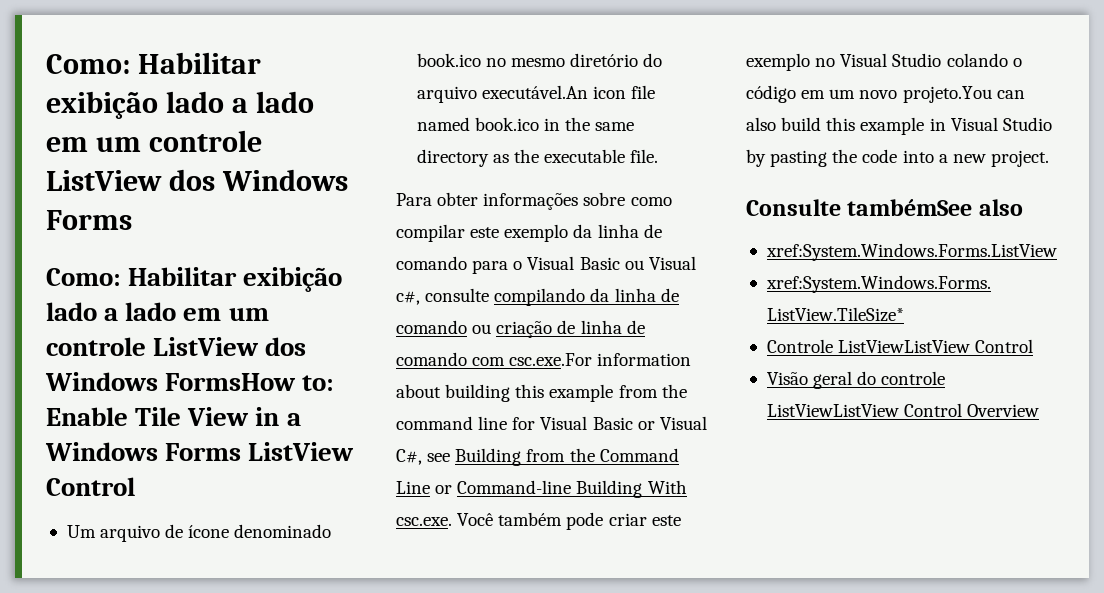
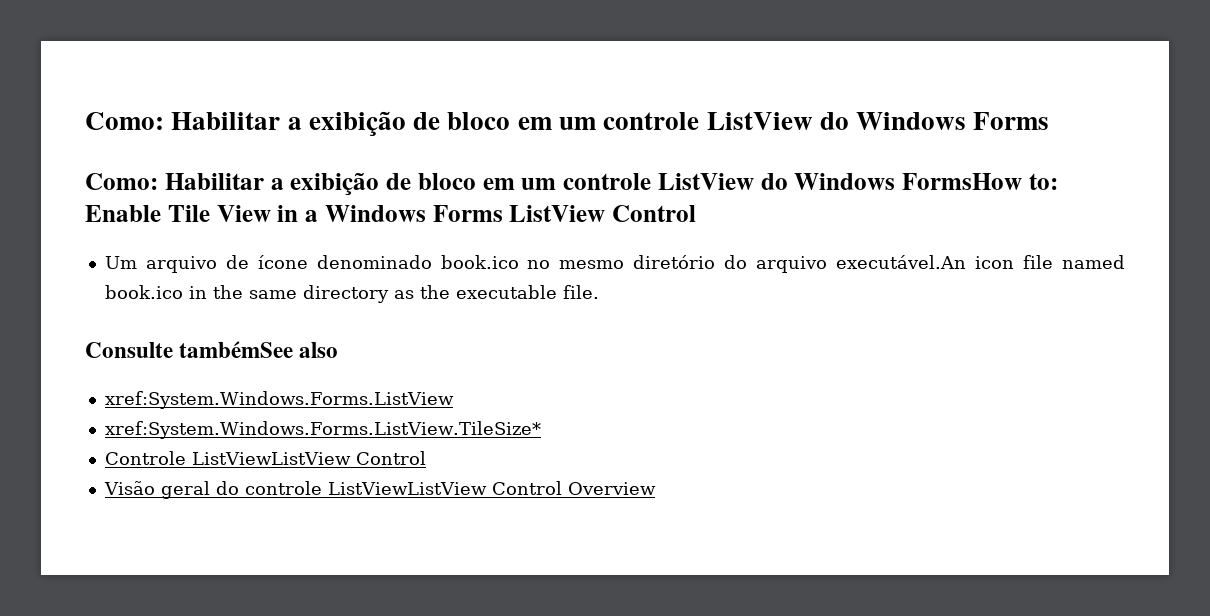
[46,52,262,74] [46,91,315,119] [46,130,263,152] [46,169,216,191] Como: Habilitar exibição lado a lado em um controle ListView dos -> [85,111,849,136] Como: Habilitar a exibição de bloco em um controle ListView do
[243,267,343,292] [46,302,269,321] [46,337,307,356] exibição lado a lado em um controle ListView dos -> [270,173,788,196] a exibição de bloco em um controle ListView do
[396,192,672,210] [396,224,662,242] [396,256,696,274] [396,288,679,306] [396,320,645,338] [396,352,692,366] [396,384,687,402] [396,416,707,430] [396,448,679,466] [396,480,687,498] [396,512,681,530] [746,53,1022,71] [746,85,1025,103] [746,117,1052,135] [746,149,1049,167] // Para obter informações sobre como compilar este exemplo da linha de comando para o Visual Basic ou Visual c#, consulte compilando da linha de comando ou criação de linha de comando com csc.exe.For information about building this example from the command line for Visual Basic or Visual C#, see Building from the Command Line or Command-line Building With csc.exe. Você também pode criar este exemplo no Visual Studio colando o código em um novo projeto.You can also build this example in Visual Studio by pasting the code into a new project. -> (599, 292) none

